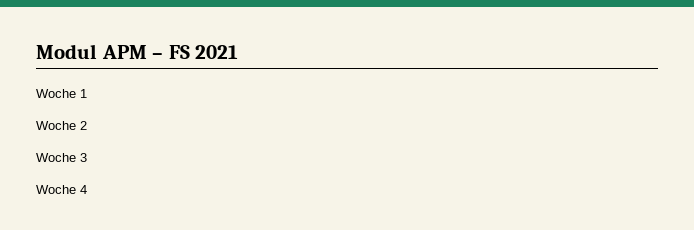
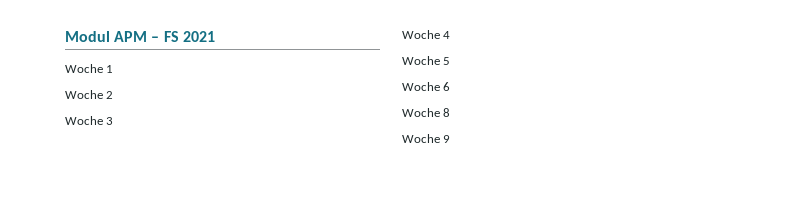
(87, 189) none -> [402,56,451,65] [402,82,451,91] [402,108,451,117] [402,134,451,143] // Woche 5 // Woche 6 // Woche 8 // Woche 9

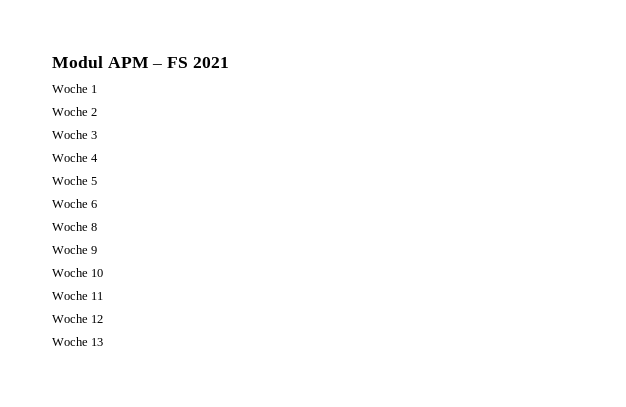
(451, 139) none -> [52,268,104,277] [52,291,104,300] [52,314,104,323] [52,337,104,346] // Woche 10 // Woche 11 // Woche 12 // Woche 13

